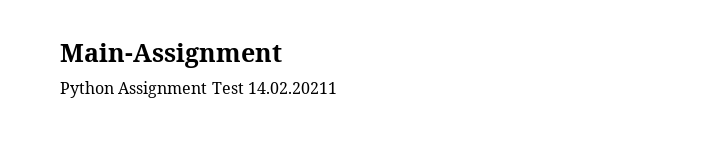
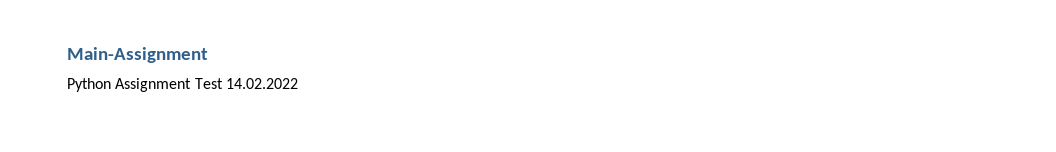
[247,82,337,94] 14.02.20211 -> [225,78,298,89] 14.02.2022

